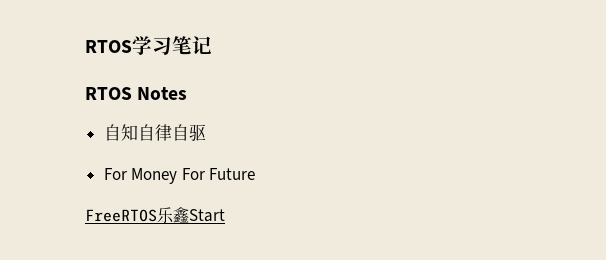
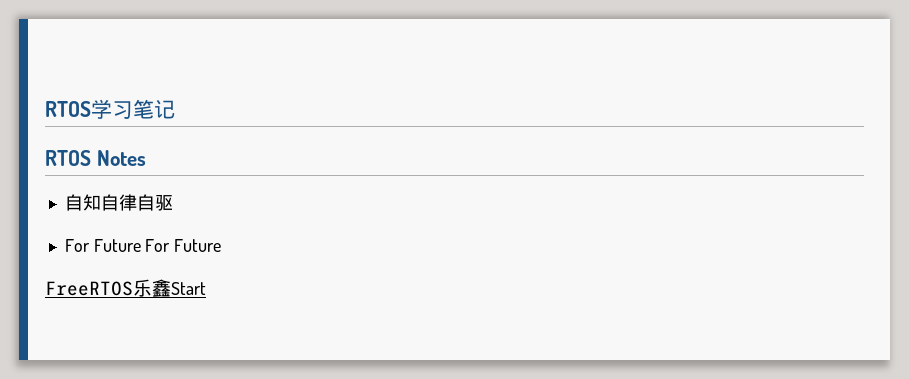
[131,168,178,184] Money -> [93,239,141,252] Future

